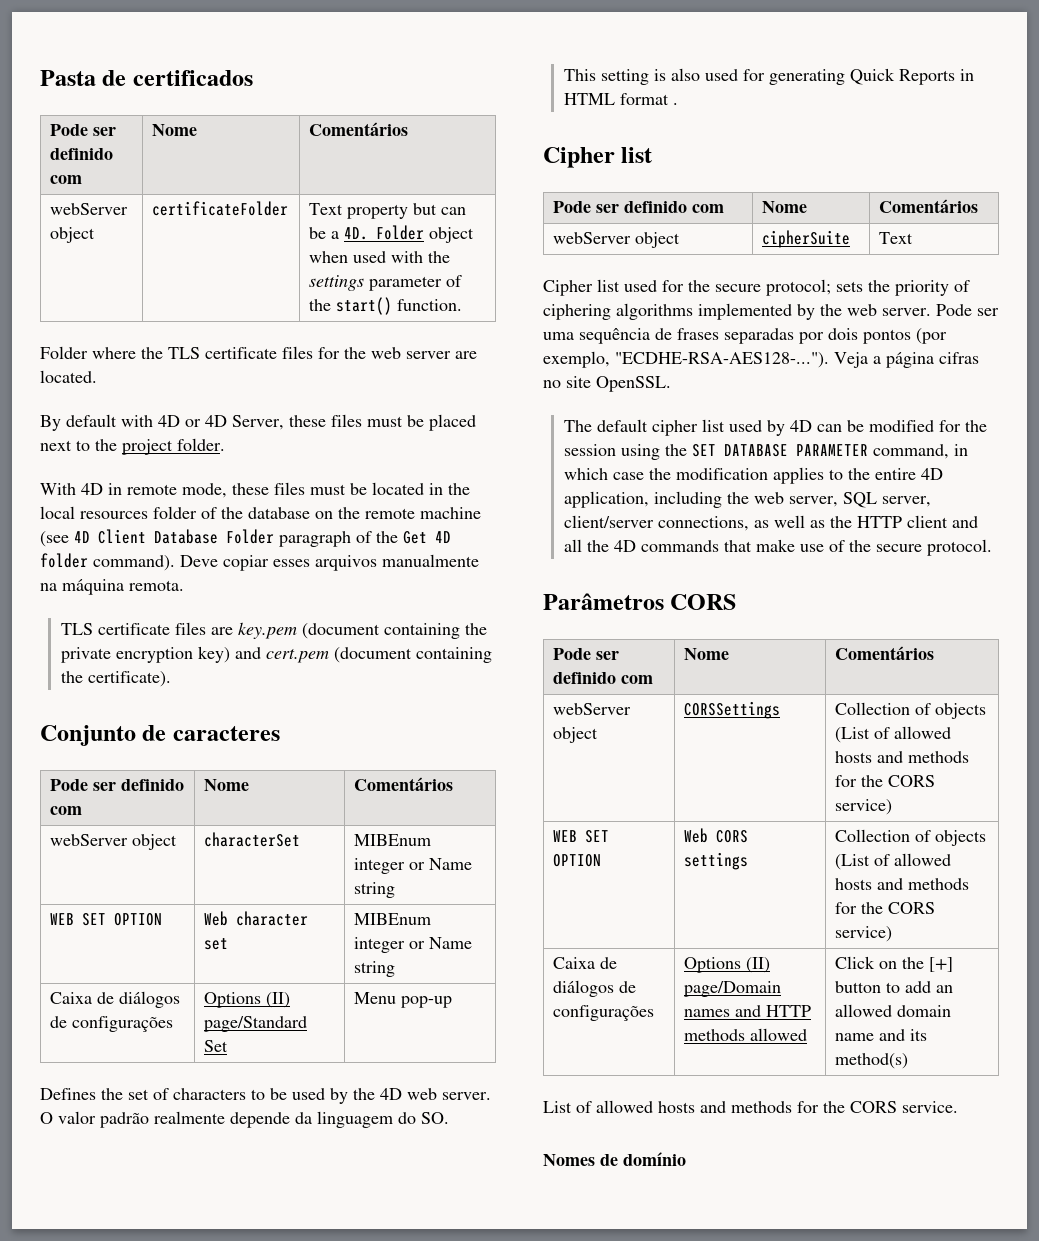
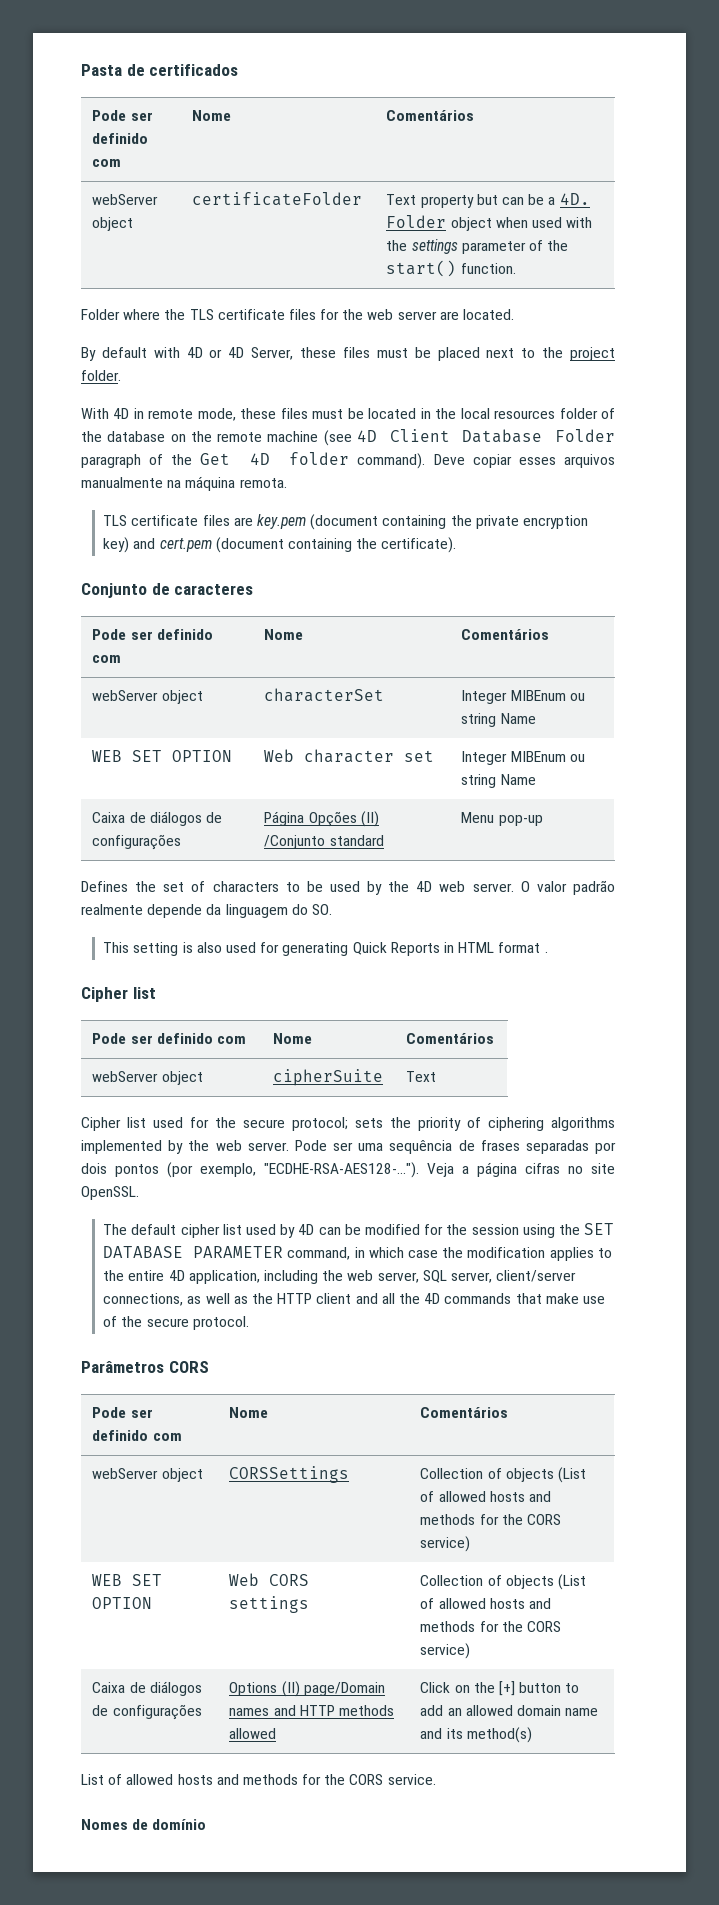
[354,834,432,846] [354,858,473,874] [354,882,396,898] MIBEnum integer or Name string -> [461,690,585,704] [461,713,536,727] Integer MIBEnum ou string Name
[354,913,432,925] [354,937,473,953] [354,961,396,977] [50,991,181,1008] [50,1016,174,1032] [204,992,291,1008] [204,1016,308,1032] [204,1040,229,1052] MIBEnum integer or Name string // Caixa de diálogos de configurações | Options (II) page/Standard Set -> [461,751,585,765] [461,774,536,788] [92,811,222,826] [92,834,182,850] [264,811,379,827] [264,835,384,849] Integer MIBEnum ou string Name // Caixa de diálogos de configurações | Página Opções (II) /Conjunto standard

